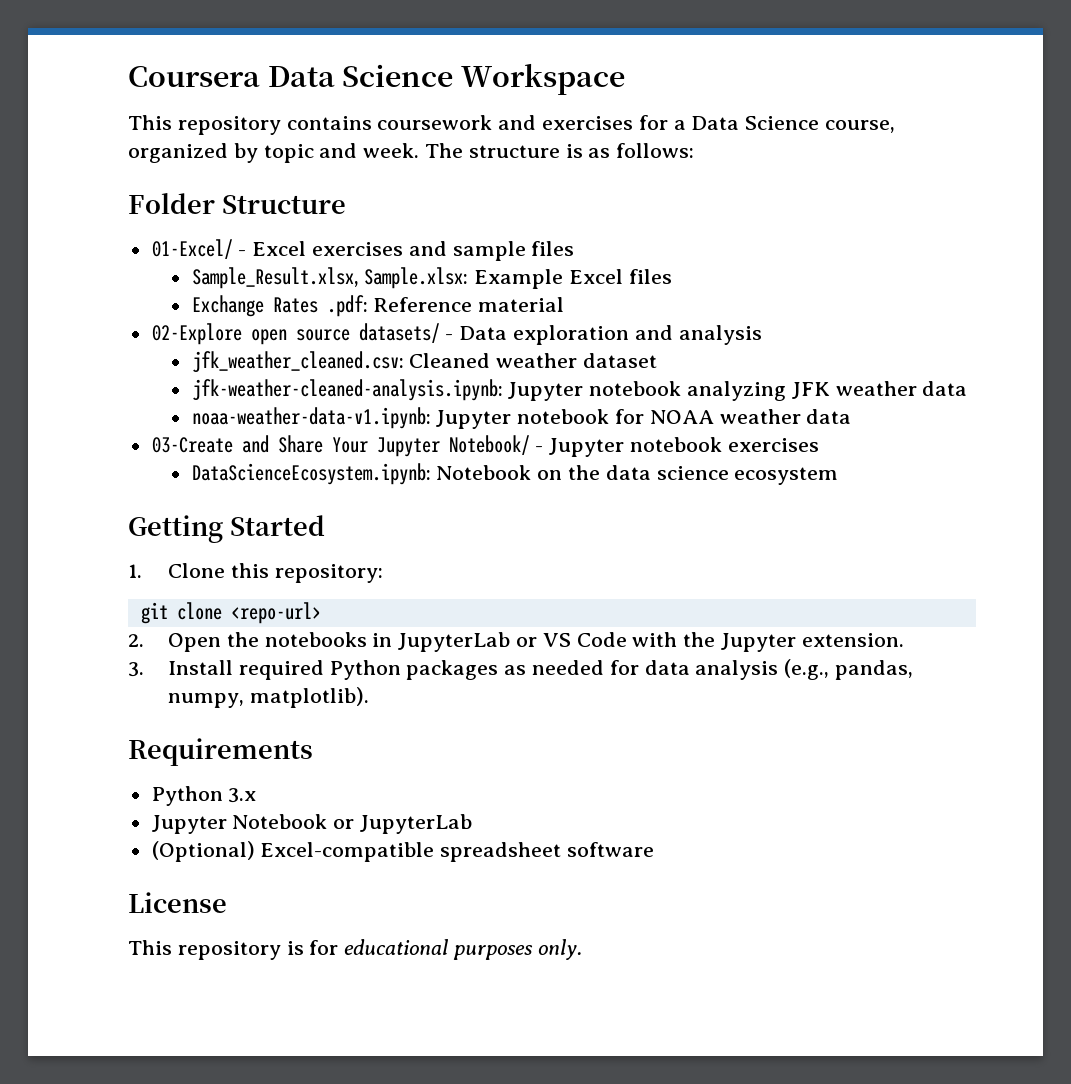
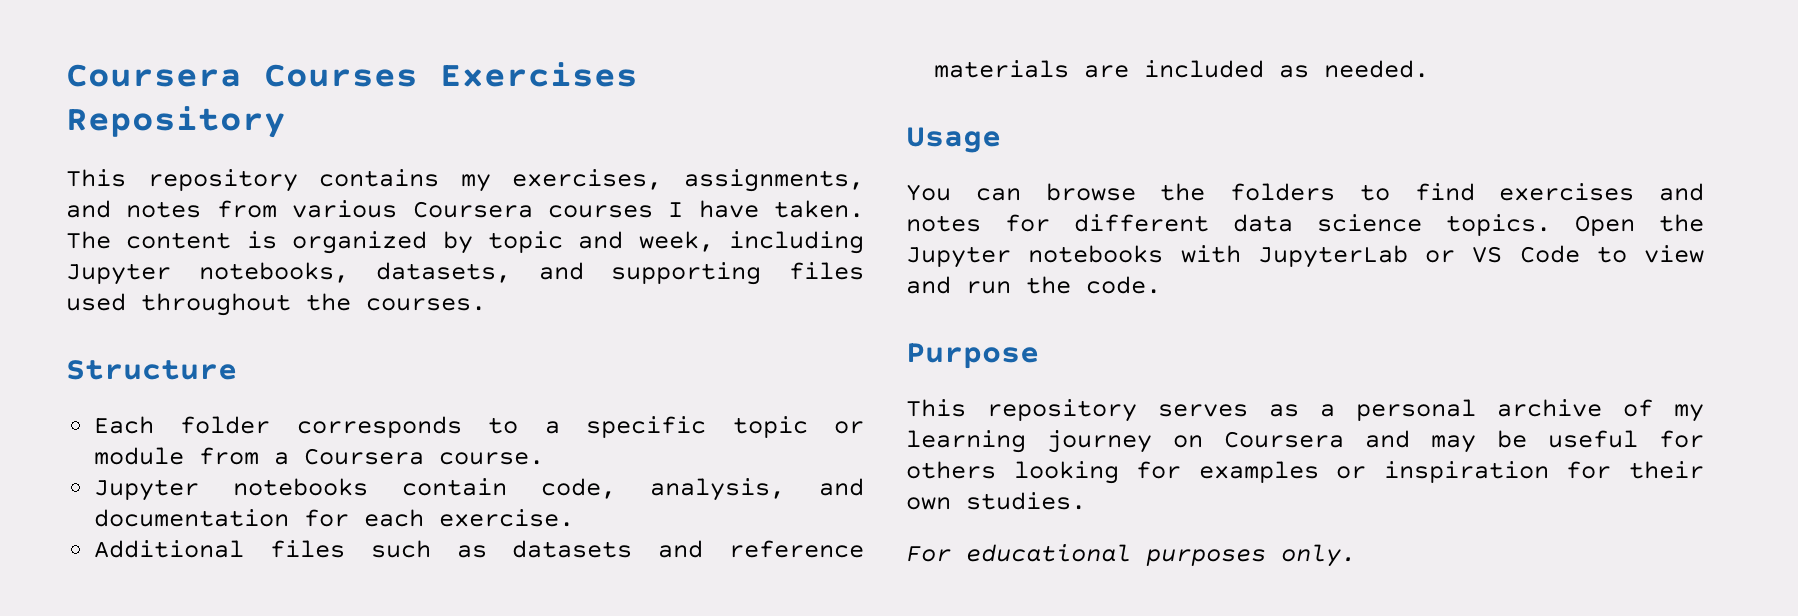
[128,63,626,95] Coursera Data Science Workspace -> [66,62,638,87] [66,106,286,138] Coursera Courses Exercises Repository
[377,115,896,133] [128,143,695,163] [128,193,346,214] [151,239,575,261] [191,267,672,289] [191,295,565,317] [151,323,762,345] [191,351,658,373] [191,379,968,401] [191,407,852,429] [151,435,819,457] [191,463,839,485] [128,515,325,543] [128,563,383,583] [140,602,321,624] [128,632,904,652] [128,659,914,680] [168,687,369,708] [128,738,313,766] [151,786,257,806] [151,814,473,834] [151,841,655,862] [128,892,227,913] [128,940,339,960] coursework and exercises for a Data Science course, organized by topic and week. The structure is as follows: // Folder Structure // 01-Excel/ - Excel exercises and sample files // Sample_Result.xlsx, Sample.xlsx: Example Excel files // Exchange Rates .pdf: Reference material // 02-Explore open source datasets/ - Data exploration and analysis // jfk_weather_cleaned.csv: Cleaned weather dataset // jfk-weather-cleaned-analysis.ipynb: Jupyter notebook analyzing JFK weather data // noaa-weather-data-v1.ipynb: Jupyter notebook for NOAA weather data // 03-Create and Share Your Jupyter Notebook/ - Jupyter notebook exercises // DataScienceEcosystem.ipynb: Notebook on the data science ecosystem // Getting Started // 1. Clone this repository: // git clone <repo-url> // 2. Open the notebooks in JupyterLab or VS Code with the Jupyter extension. // 3. Install required Python packages as needed for data analysis (e.g., pandas, numpy, matplotlib). // Requirements // Python 3.x // Jupyter Notebook or JupyterLab // (Optional) Excel-compatible spreadsheet software // License // This repository is for -> [460,169,865,192] [66,200,864,218] [66,231,864,254] [66,262,865,285] [66,293,486,316] [66,360,237,380] [94,416,864,438] [94,447,545,465] [94,478,864,501] [94,509,575,527] [94,540,864,558] [934,60,1430,78] [906,127,1001,153] [906,183,1704,201] [906,214,1704,236] [906,245,1704,268] [906,276,1161,294] [906,343,1039,369] [906,399,1704,422] [906,430,1704,453] [906,461,1704,484] [906,492,1086,510] [906,546,951,562] my exercises, assignments, and notes from various Coursera courses I have taken. The content is organized by topic and week, including Jupyter notebooks, datasets, and supporting files used throughout the courses. // Structure // Each folder corresponds to a specific topic or module from a Coursera course. // Jupyter notebooks contain code, analysis, and documentation for each exercise. // Additional files such as datasets and reference materials are included as needed. // Usage // You can browse the folders to find exercises and notes for different data science topics. Open the Jupyter notebooks with JupyterLab or VS Code to view and run the code. // Purpose // This repository serves as a personal archive of my learning journey on Coursera and may be useful for others looking for examples or inspiration for their own studies. // For

